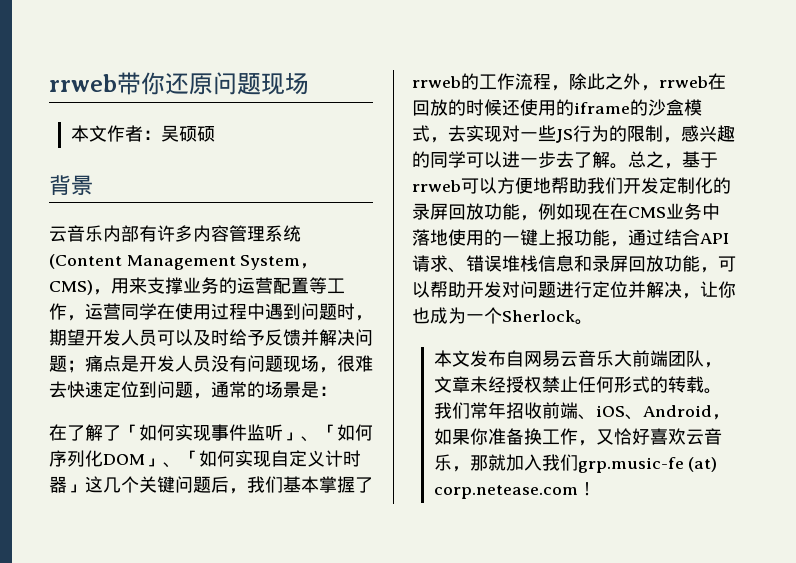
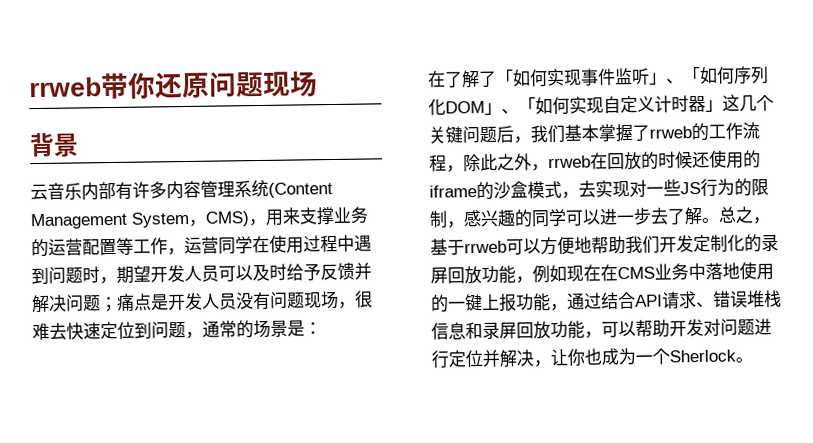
[70,125,215,142] // 本文作者：吴硕硕 -> (318, 83) none
[433,350,722,368] [433,376,722,394] [433,402,730,420] [433,428,722,446] [433,454,718,473] [433,482,596,499] // 本文发布自网易云音乐大前端团队，文章未经授权禁止任何形式的转载。我们常年招收前端、iOS、Android，如果你准备换工作，又恰好喜欢云音乐，那就加入我们grp.music-fe (at) corp.netease.com！ -> (753, 360) none

